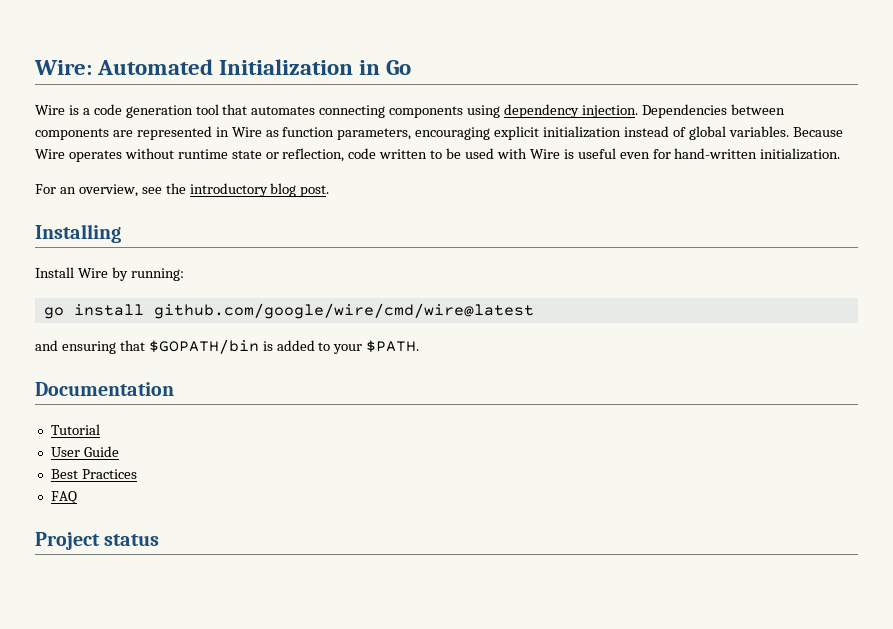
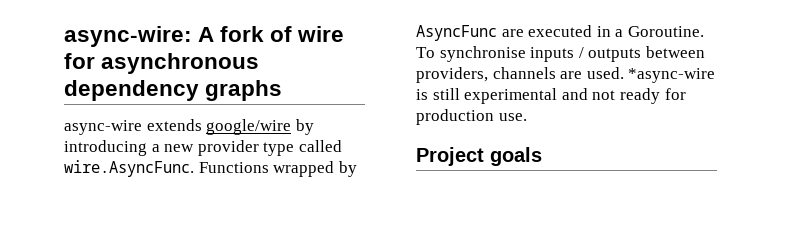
[34,59,412,75] [35,104,785,118] [35,126,843,140] [35,148,841,162] [35,183,330,197] [35,224,121,243] [35,267,184,281] [43,303,534,319] [35,339,420,354] [35,382,174,396] [50,424,100,435] [50,446,119,457] [50,469,137,479] [50,491,77,504] Wire: Automated Initialization in Go // Wire is a code generation tool that automates connecting components using dependency injection. Dependencies between components are represented in Wire as function parameters, encouraging explicit initialization instead of global variables. Because Wire operates without runtime state or reflection, code written to be used with Wire is useful even for hand-written initialization. // For an overview, see the introductory blog post. // Installing // Install Wire by running: // go install github.com/google/wire/cmd/wire@latest // and ensuring that $GOPATH/bin is added to your $PATH. // Documentation // Tutorial // User Guide // Best Practices // FAQ -> [64,26,345,47] [64,53,260,74] [64,80,283,101] [64,119,314,135] [64,140,342,156] [64,160,357,177] [416,25,704,41] [416,46,705,62] [416,67,716,83] [416,88,686,104] [416,109,527,125] async-wire: A fork of wire for asynchronous dependency graphs // async-wire extends google/wire by introducing a new provider type called wire.AsyncFunc. Functions wrapped by AsyncFunc are executed in a Goroutine. To synchronise inputs / outputs between providers, channels are used. *async-wire is still experimental and not ready for production use.
[104,534,160,546] status -> [490,147,542,166] goals

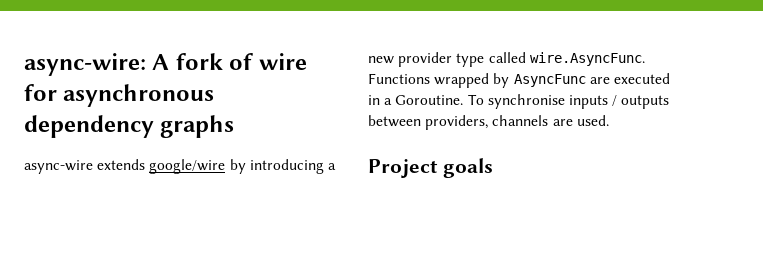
[628,68,716,83] [416,88,686,104] [416,109,527,125] *async-wire is still experimental and not ready for production use. -> (609, 120) none

